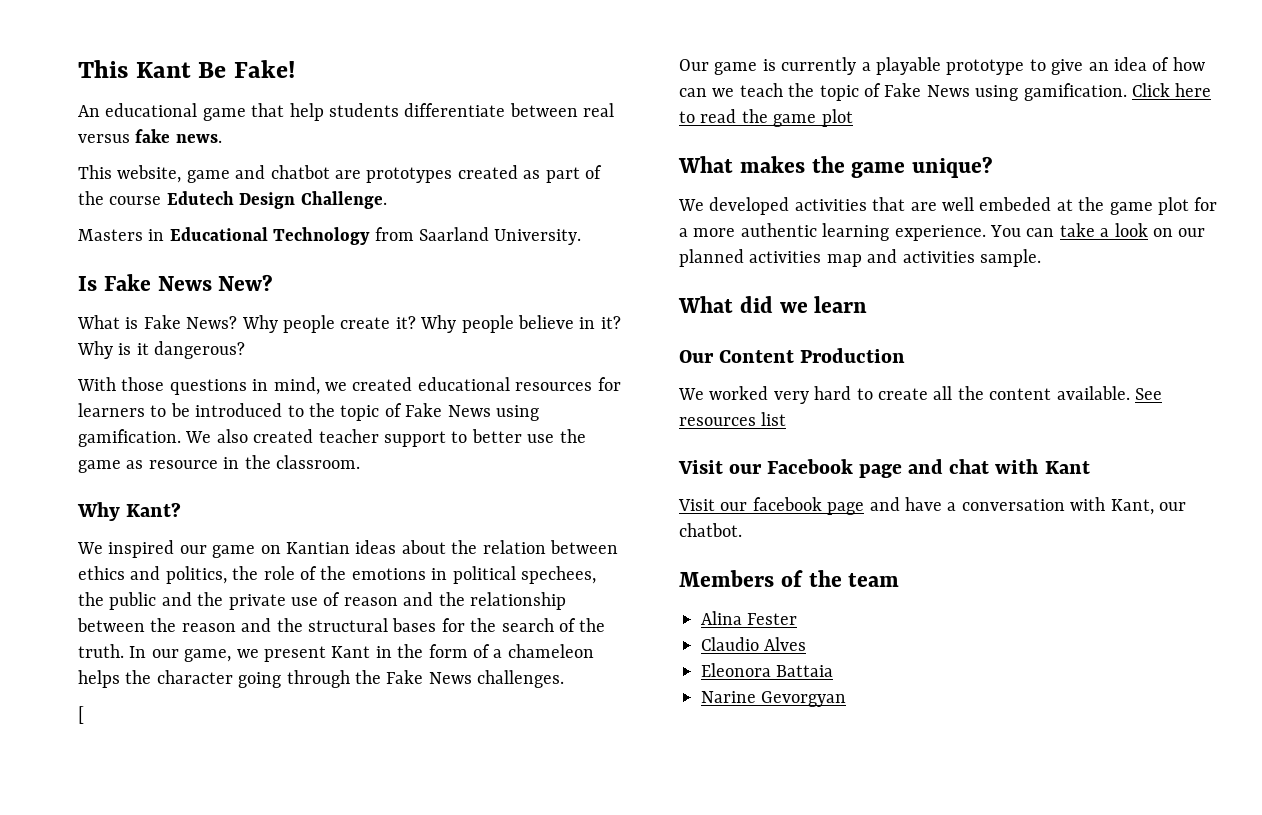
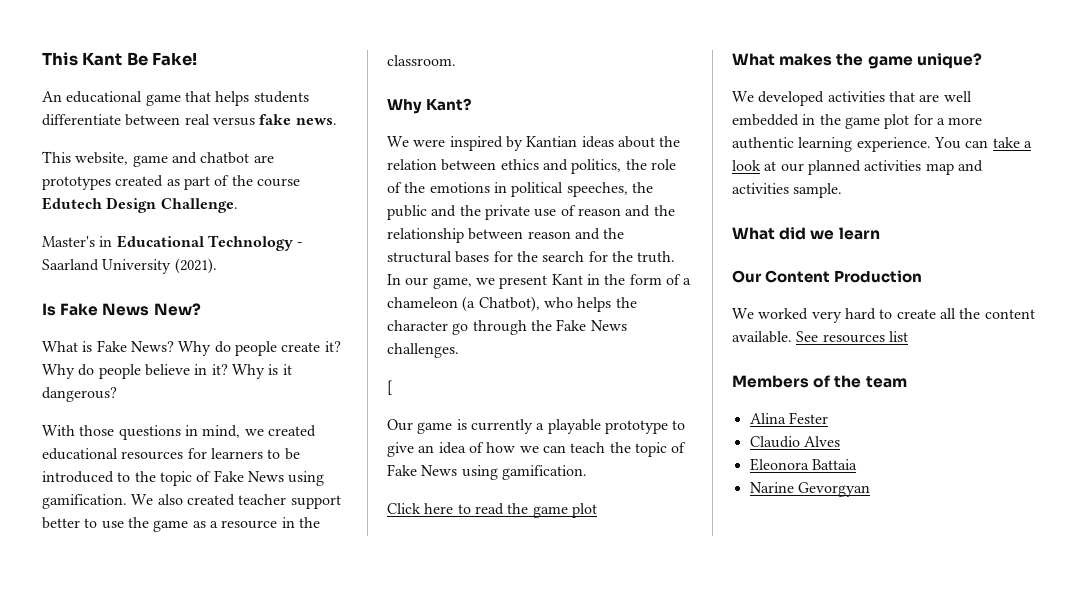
[289,103,324,121] help -> [215,91,250,106] helps
[78,229,143,241] Masters -> [42,236,95,247] Master's
[374,227,582,245] from Saarland University. -> [297,242,303,247] [42,258,217,274] - Saarland University (2021).
(278, 324) none -> [214,341,231,353] do
(457, 324) none -> [78,364,95,376] do
[451,429,522,443] to better -> [42,517,98,529] better to
(144, 464) none -> [209,521,218,528] a
[108,540,281,558] inspired our game on -> [413,136,523,151] were inspired by
[521,566,596,584] spechees, -> [566,182,628,197] speeches,
[150,618,177,632] the -> (524, 234) none
[558,618,576,632] of -> [588,251,608,262] for
(594, 651) none -> [462,296,573,312] (a Chatbot), who
[238,672,282,688] going -> [452,323,469,335] go
[679,88,735,97] can we -> [519,445,566,453] we can
(1127, 92) none -> (587, 472) //
[979,197,1073,211] embeded at -> [732,114,816,126] embedded in
[1153,228,1173,237] on -> [764,161,777,171] at
[678,459,1090,478] [678,497,1186,515] [679,523,742,537] // Visit our Facebook page and chat with Kant // Visit our facebook page and have a conversation with Kant, our chatbot. -> (908, 336) none

